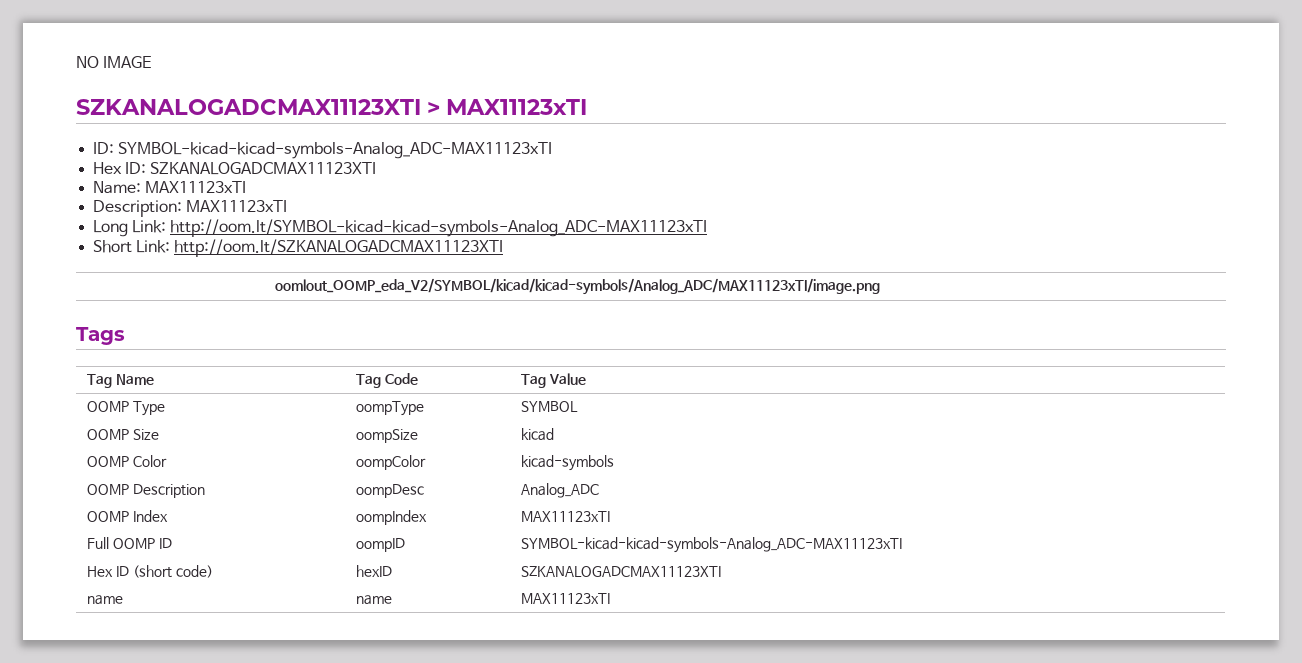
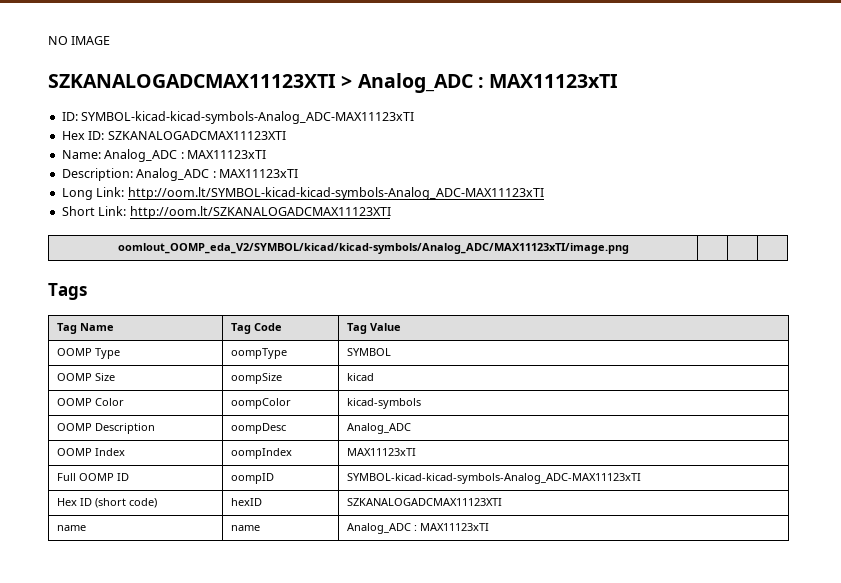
(441, 108) none -> [357,73,484,93] Analog_ADC :
(142, 187) none -> [104,149,184,162] Analog_ADC :
(183, 208) none -> [136,168,216,181] Analog_ADC :
(393, 600) none -> [347,523,418,534] Analog_ADC :

